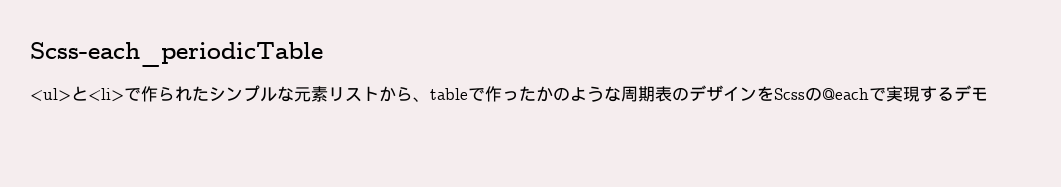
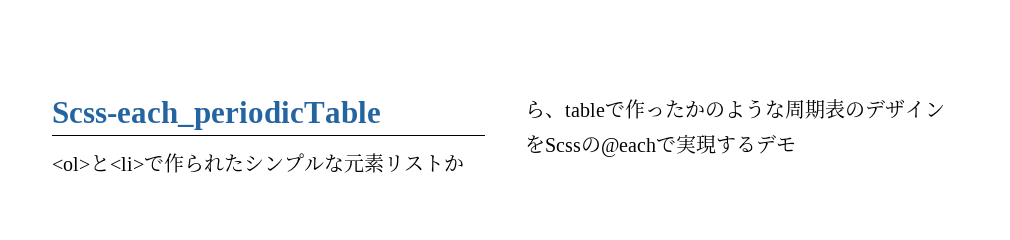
[30,88,71,102] <ul> -> [52,157,90,171] <ol>

